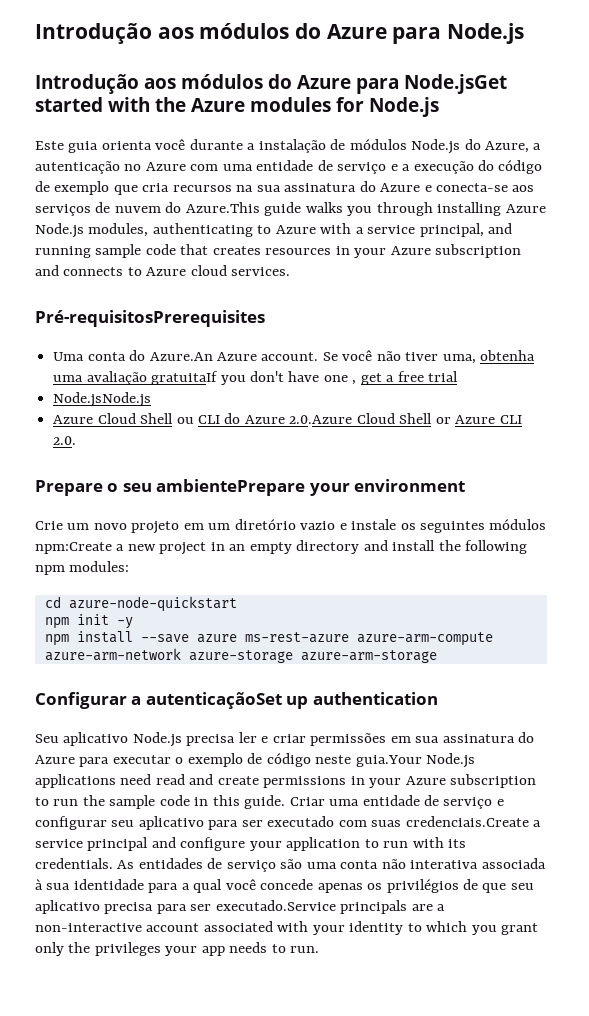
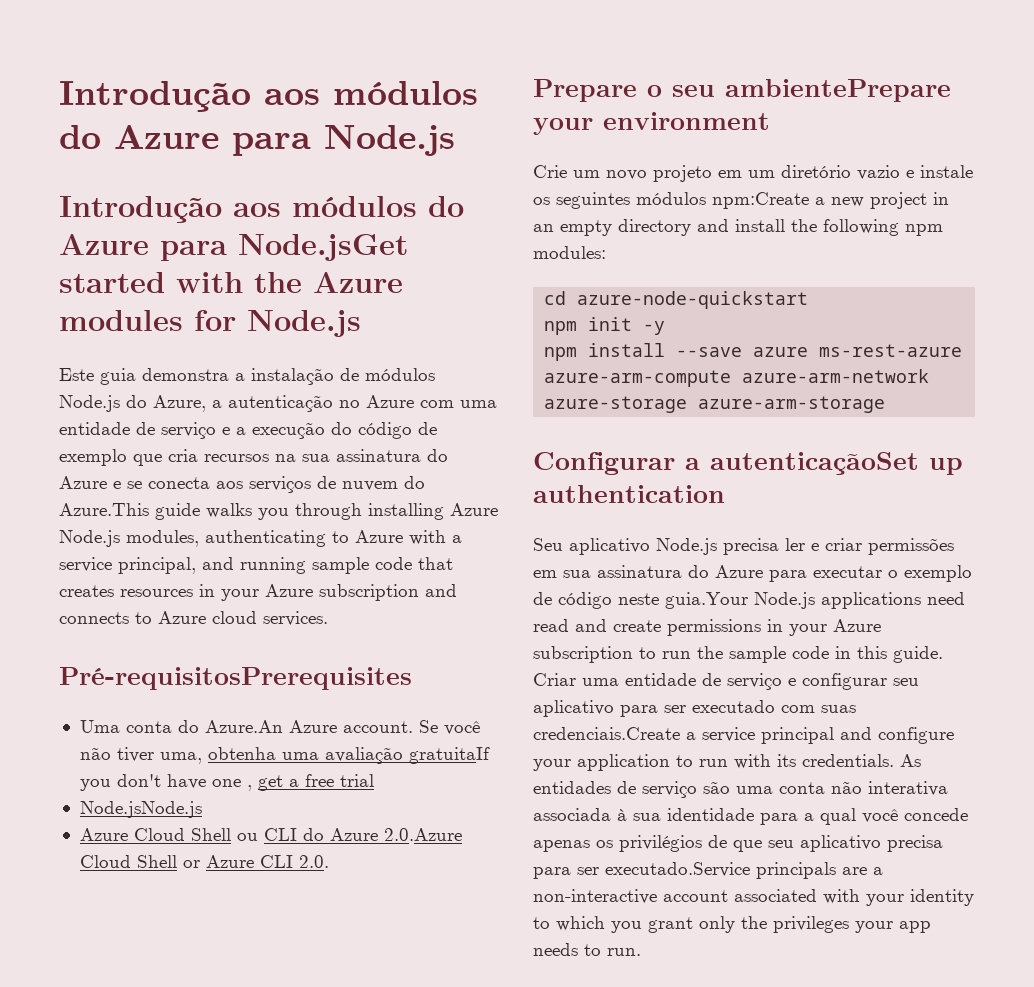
[101,139,243,150] orienta você durante -> [142,368,229,381] demonstra
[436,183,509,192] conecta-se -> [127,477,210,489] se conecta

